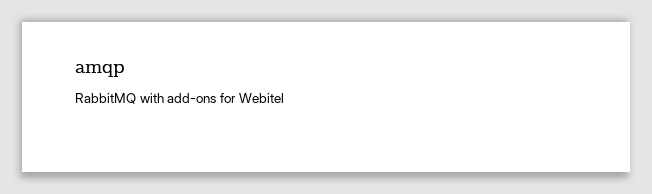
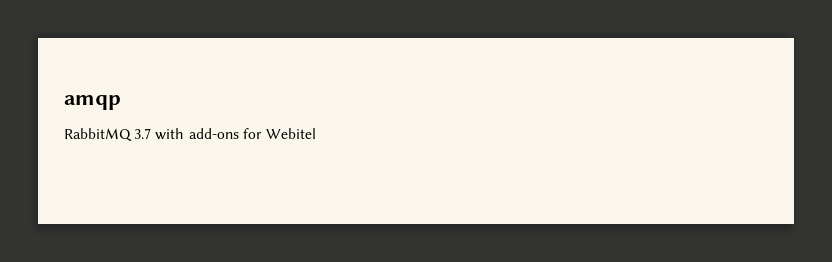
(136, 98) none -> [134,128,152,139] 3.7

